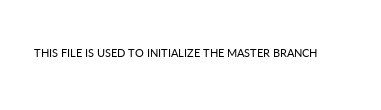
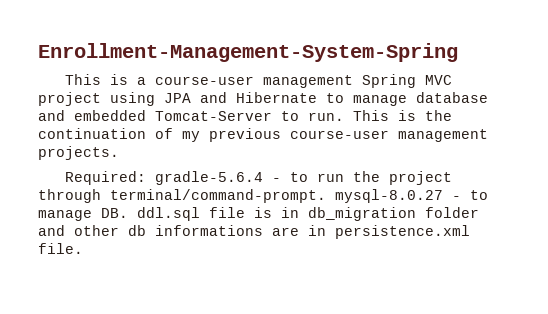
[34,49,317,57] THIS FILE IS USED TO INITIALIZE THE MASTER BRANCH -> [38,43,458,62] [64,74,452,88] [38,92,488,106] [38,110,452,121] [38,128,488,142] [38,146,119,160] [64,171,452,185] [38,189,488,203] [38,207,479,221] [38,225,470,239] [38,243,83,254] Enrollment-Management-System-Spring // This is a course-user management Spring MVC project using JPA and Hibernate to manage database and embedded Tomcat-Server to run. This is the continuation of my previous course-user management projects. // Required: gradle-5.6.4 - to run the project through terminal/command-prompt. mysql-8.0.27 - to manage DB. ddl.sql file is in db_migration folder and other db informations are in persistence.xml file.

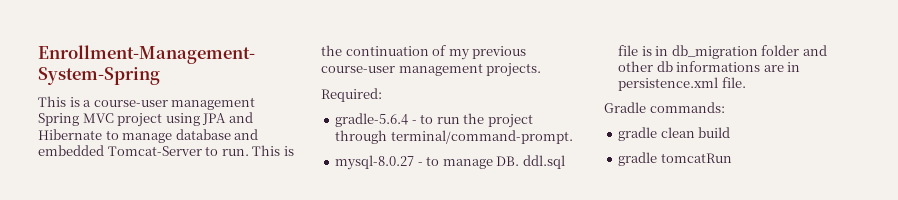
(146, 178) none -> (382, 95) //
(326, 196) none -> (573, 137) //
(83, 248) none -> [604,102,725,113] [618,127,731,141] [618,152,732,166] // Gradle commands: // gradle clean build // gradle tomcatRun

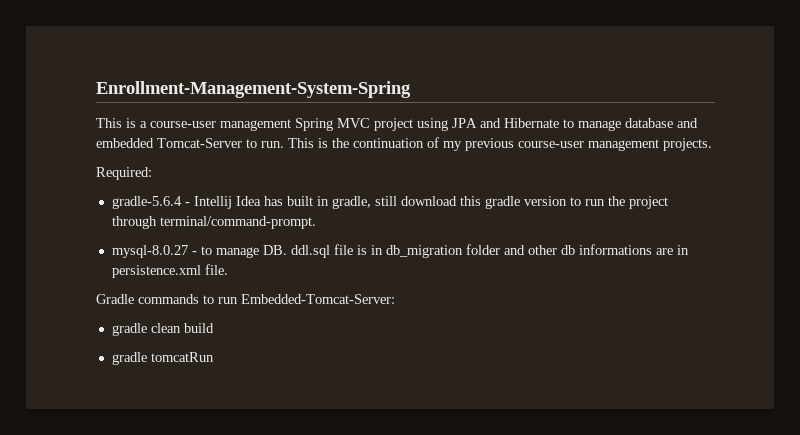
(417, 122) none -> [193,196,567,209] Intellij Idea has built in gradle, still download this gradle version
[649,102,725,113] commands: -> [138,294,395,304] commands to run Embedded-Tomcat-Server:

